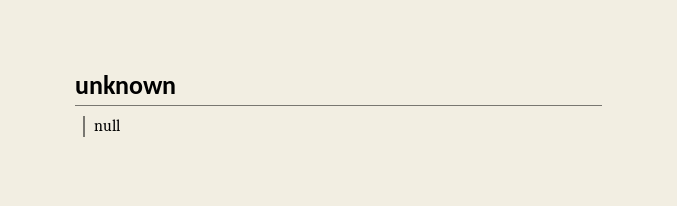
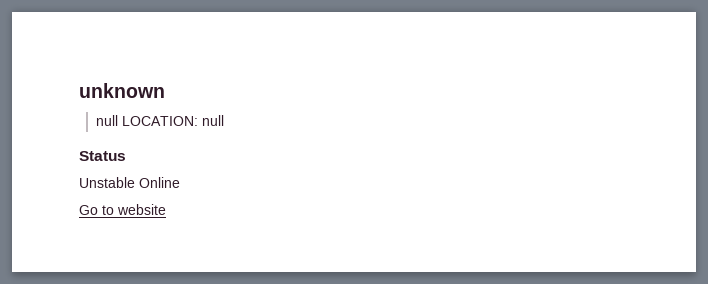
(122, 125) none -> [121,115,224,126] [79,151,126,161] [79,177,180,188] [79,204,166,215] LOCATION: null // Status // Unstable Online // Go to website

